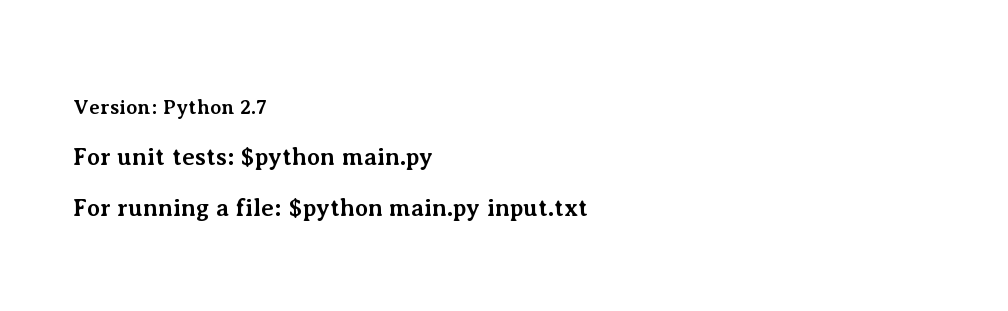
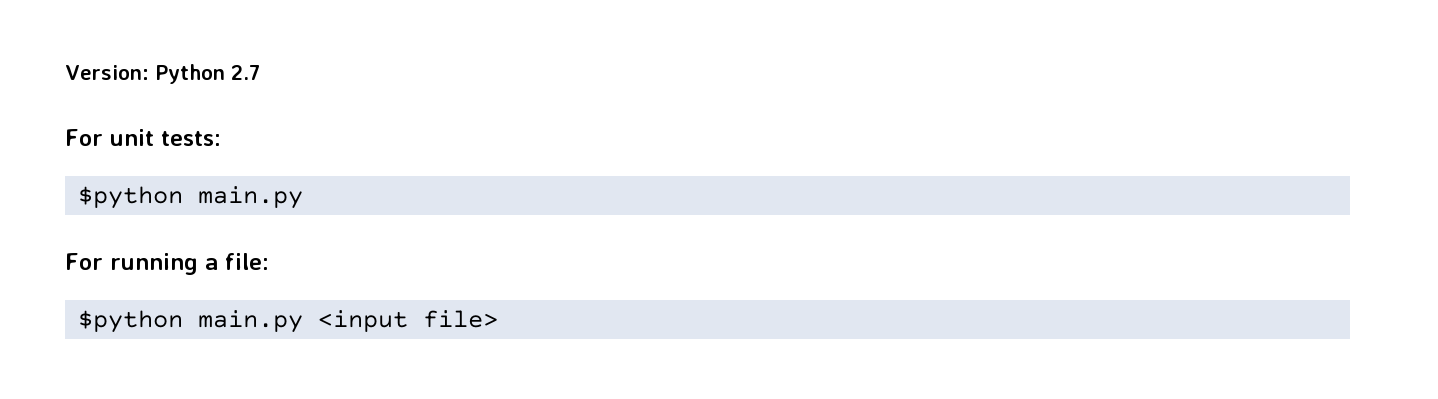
(234, 157) none -> (221, 138) //
[287,198,588,221] $python main.py input.txt -> [78,310,499,333] // $python main.py <input file>

